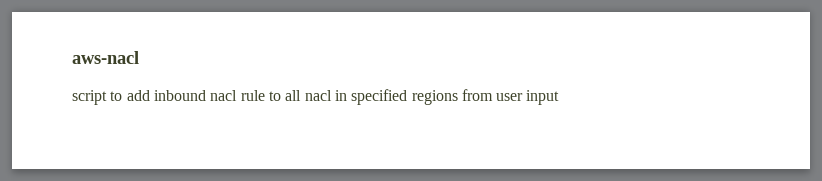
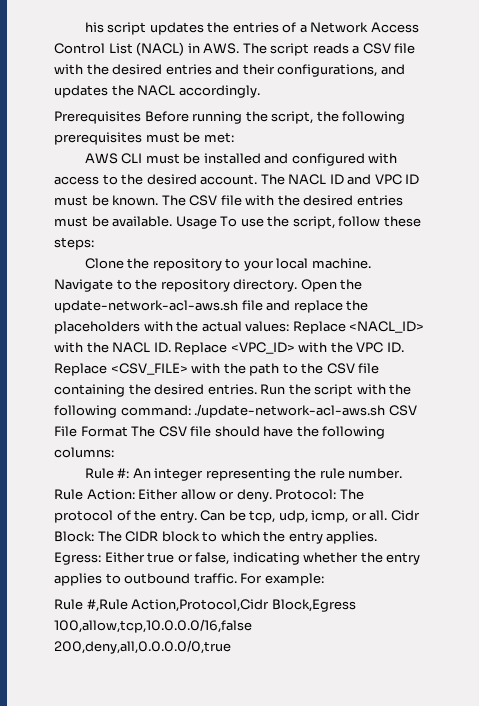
[72,51,139,64] [72,89,560,105] aws-nacl // script to add inbound nacl rule to all nacl in specified regions from user input -> [84,22,419,35] [54,42,416,56] [54,64,405,77] [54,85,260,98] [54,111,406,124] [54,132,234,145] [84,153,398,166] [54,174,420,185] [54,195,403,206] [54,216,421,229] [54,237,94,250] [84,258,371,271] [54,279,363,292] [54,300,369,313] [54,321,425,334] [54,342,404,355] [54,363,380,376] [54,384,412,397] [54,404,417,418] [54,426,386,439] [54,447,114,458] [84,468,403,481] [54,489,364,502] [54,510,420,523] [54,531,378,544] [54,552,421,565] [54,573,324,586] [54,599,356,612] [54,619,252,633] [54,640,231,654] his script updates the entries of a Network Access Control List (NACL) in AWS. The script reads a CSV file with the desired entries and their configurations, and updates the NACL accordingly. // Prerequisites Before running the script, the following prerequisites must be met: // AWS CLI must be installed and configured with access to the desired account. The NACL ID and VPC ID must be known. The CSV file with the desired entries must be available. Usage To use the script, follow these steps: // Clone the repository to your local machine. Navigate to the repository directory. Open the update-network-acl-aws.sh file and replace the placeholders with the actual values: Replace <NACL_ID> with the NACL ID. Replace <VPC_ID> with the VPC ID. Replace <CSV_FILE> with the path to the CSV file containing the desired entries. Run the script with the following command: ./update-network-acl-aws.sh CSV File Format The CSV file should have the following columns: // Rule #: An integer representing the rule number. Rule Action: Either allow or deny. Protocol: The protocol of the entry. Can be tcp, udp, icmp, or all. Cidr Block: The CIDR block to which the entry applies. Egress: Either true or false, indicating whether the entry applies to outbound traffic. For example: // Rule #,Rule Action,Protocol,Cidr Block,Egress 100,allow,tcp,10.0.0.0/16,false 200,deny,all,0.0.0.0/0,true

